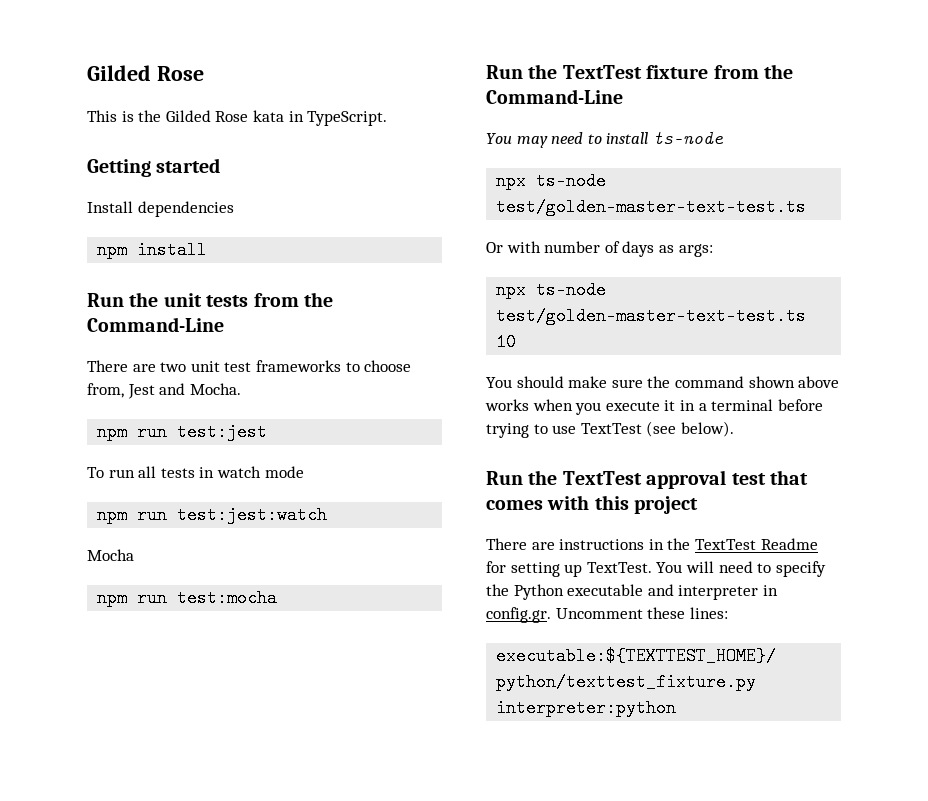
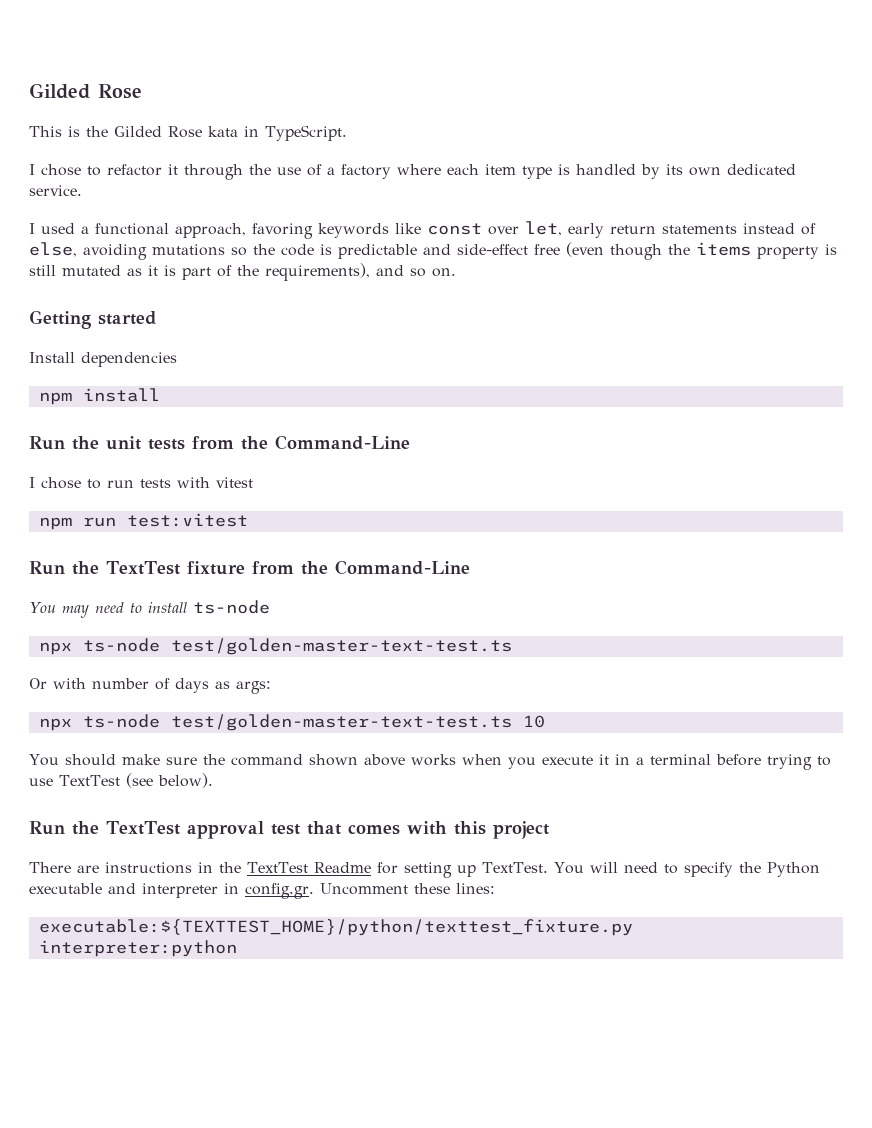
(388, 118) none -> [29,164,796,180] [29,185,82,196] [29,221,816,239] [29,242,837,260] [29,263,456,281] // I chose to refactor it through the use of a factory where each item type is handled by its own dedicated service. // I used a functional approach, favoring keywords like const over let, early return statements instead of else, avoiding mutations so the code is predictable and side-effect free (even though the items property is still mutated as it is part of the requirements), and so on.
[87,360,412,372] [87,383,241,399] [97,423,268,441] [87,466,304,478] [97,506,328,524] [87,549,134,561] [97,589,278,607] There are two unit test frameworks to choose from, Jest and Mocha. // npm run test:jest // To run all tests in watch mode // npm run test:jest:watch // Mocha // npm run test:mocha -> [29,477,253,489] [38,513,248,530] I chose to run tests with vitest // npm run test:vitest

